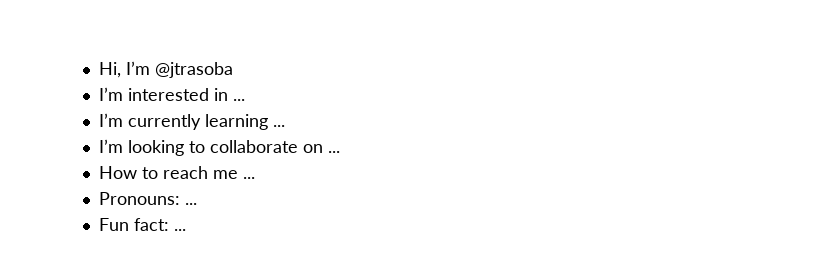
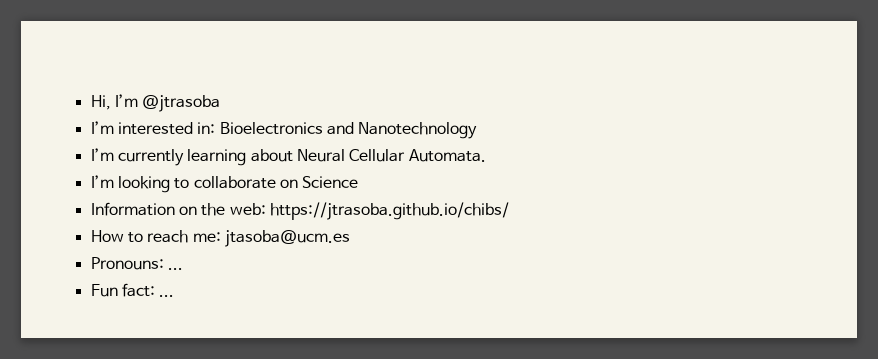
[213,88,245,101] in ... -> [197,122,478,139] in: Bioelectronics and Nanotechnology
[272,125,285,127] ... -> [250,149,486,162] about Neural Cellular Automata.
[327,151,340,153] ... -> [302,176,359,188] [90,202,509,220] Science // Information on the web: https://jtrasoba.github.io/chibs/
[212,170,255,179] me ... -> [192,230,350,247] me: jtasoba@ucm.es

